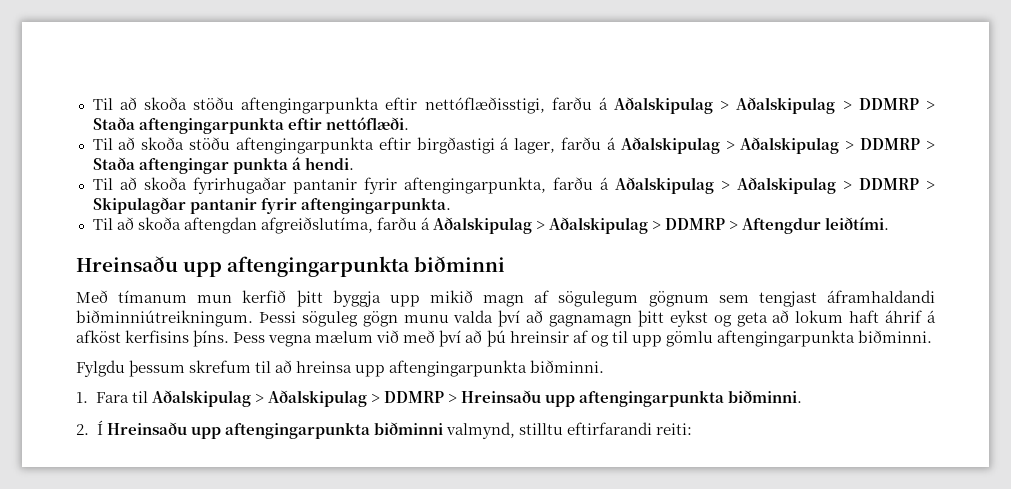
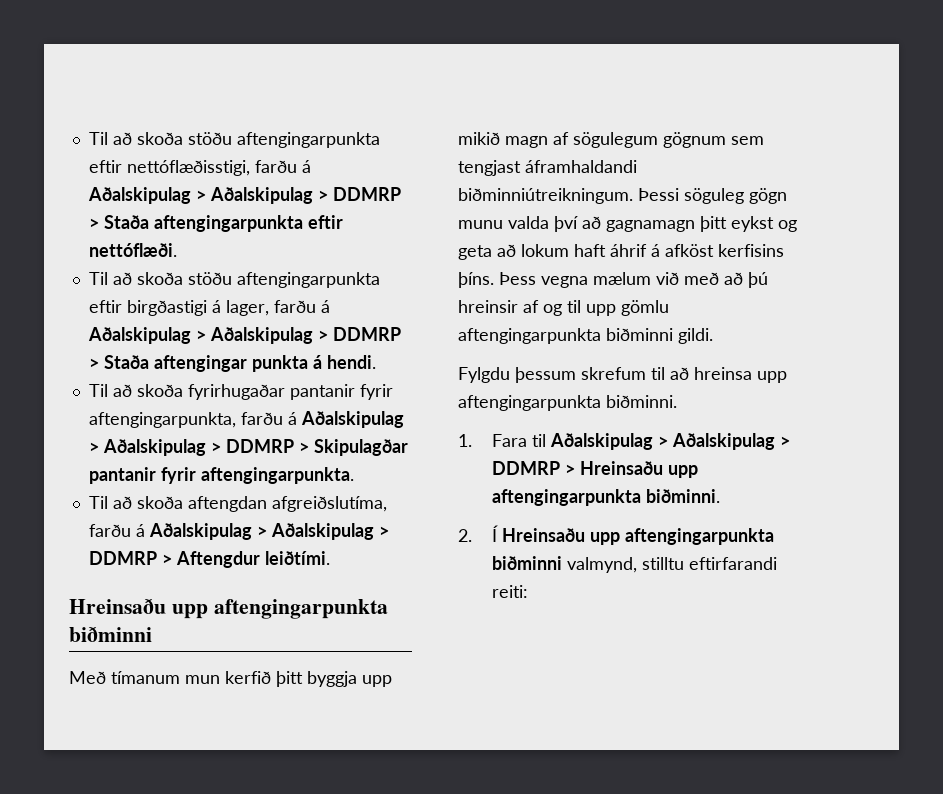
[439,330,462,347] því -> (719, 278) none
[857,330,932,343] biðminni. -> [606,328,713,344] biðminni gildi.

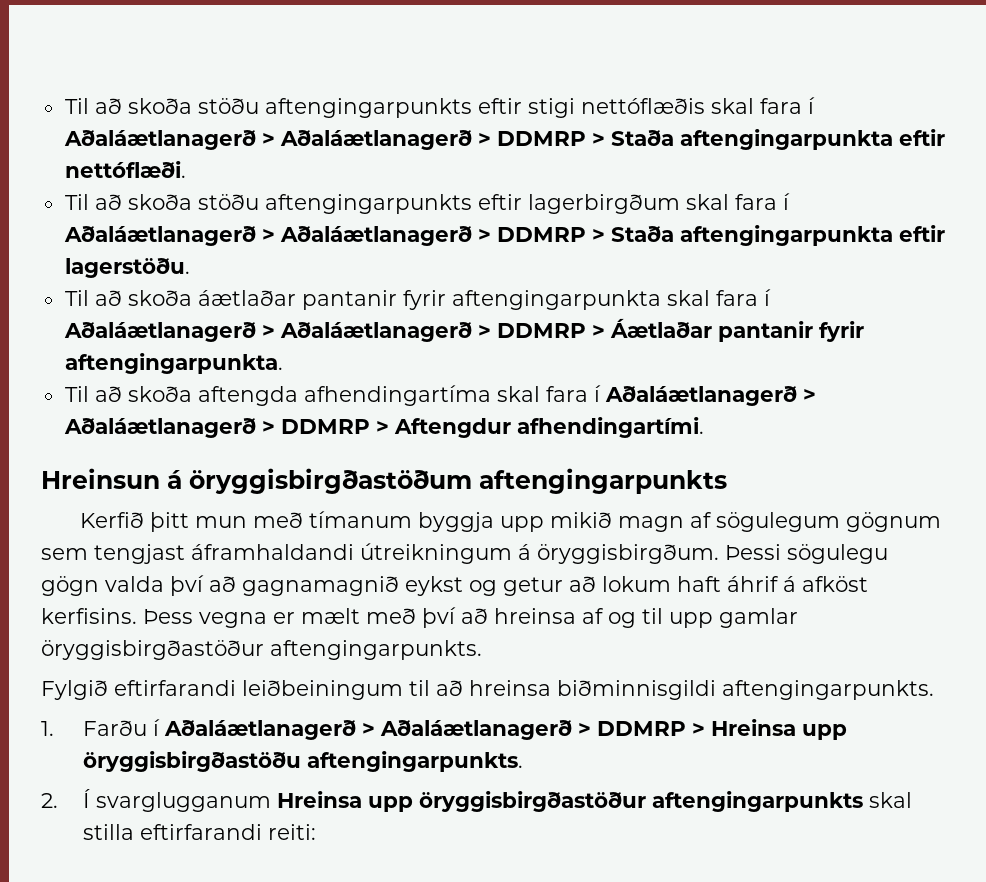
[88,132,380,148] [88,160,311,176] [87,187,313,204] Til að skoða stöðu aftengingarpunkta eftir nettóflæðisstigi, farðu á Aðalskipulag > Aðalskipulag -> [64,97,815,118] [63,130,472,150] Til að skoða stöðu aftengingarpunkts eftir stigi nettóflæðis skal fara í Aðaláætlanagerð > Aðaláætlanagerð
[236,272,380,288] [88,300,330,316] [87,327,401,344] [88,355,376,372] [88,384,393,400] [88,411,404,428] [88,439,408,456] aftengingarpunkta eftir birgðastigi á lager, farðu á Aðalskipulag > Aðalskipulag > DDMRP > Staða aftengingar punkta á hendi. // Til að skoða fyrirhugaðar pantanir fyrir aftengingarpunkta, farðu á Aðalskipulag > Aðalskipulag > DDMRP > Skipulagðar -> [264,193,790,214] [63,225,945,246] [64,258,190,278] [64,289,771,310] [63,318,712,342] aftengingarpunkts eftir lagerbirgðum skal fara í Aðaláætlanagerð > Aðaláætlanagerð > DDMRP > Staða aftengingarpunkta eftir lagerstöðu. // Til að skoða áætlaðar pantanir fyrir aftengingarpunkta skal fara í Aðaláætlanagerð > Aðaláætlanagerð > DDMRP > Áætlaðar
[187,496,387,512] [88,523,389,540] [88,551,330,568] [69,599,388,619] [69,627,152,642] [69,671,303,687] aftengdan afgreiðslutíma, farðu á Aðalskipulag > Aðalskipulag > DDMRP > Aftengdur leiðtími. // Hreinsaðu upp aftengingarpunkta biðminni // Með tímanum mun kerfið þitt -> [197,385,816,406] [63,417,704,438] [41,468,727,494] [80,511,413,532] aftengda afhendingartíma skal fara í Aðaláætlanagerð > Aðaláætlanagerð > DDMRP > Aftengdur afhendingartími. // Hreinsun á öryggisbirgðastöðum aftengingarpunkts // Kerfið þitt mun með tímanum
[458,188,787,204] [458,220,503,229] biðminniútreikningum. Þessi söguleg gögn munu -> [360,543,888,564] [41,576,99,596] útreikningum á öryggisbirgðum. Þessi sögulegu gögn
[606,216,727,232] gagnamagn þitt -> [242,576,399,596] gagnamagnið
[458,245,492,260] geta -> [503,577,563,596] getur
[718,244,784,257] [458,272,768,288] [458,300,669,316] [458,328,713,344] [458,367,787,383] [458,395,677,411] [458,433,791,450] [492,461,699,478] [492,489,721,506] [458,525,775,545] [492,556,685,573] kerfisins þíns. Þess vegna mælum við með að þú hreinsir af og til upp gömlu aftengingarpunkta biðminni gildi. // Fylgdu þessum skrefum til að hreinsa upp aftengingarpunkta biðminni. // 1. Fara til Aðalskipulag > Aðalskipulag > DDMRP > Hreinsaðu upp aftengingarpunkta biðminni. // 2. Í Hreinsaðu upp aftengingarpunkta biðminni valmynd, stilltu -> [41,607,798,628] [41,640,482,660] [41,680,934,700] [41,719,848,740] [83,751,524,772] [41,789,913,812] [83,824,135,840] kerfisins. Þess vegna er mælt með því að hreinsa af og til upp gamlar öryggisbirgðastöður aftengingarpunkts. // Fylgið eftirfarandi leiðbeiningum til að hreinsa biðminnisgildi aftengingarpunkts. // 1. Farðu í Aðaláætlanagerð > Aðaláætlanagerð > DDMRP > Hreinsa upp öryggisbirgðastöðu aftengingarpunkts. // 2. Í svarglugganum Hreinsa upp öryggisbirgðastöður aftengingarpunkts skal stilla

